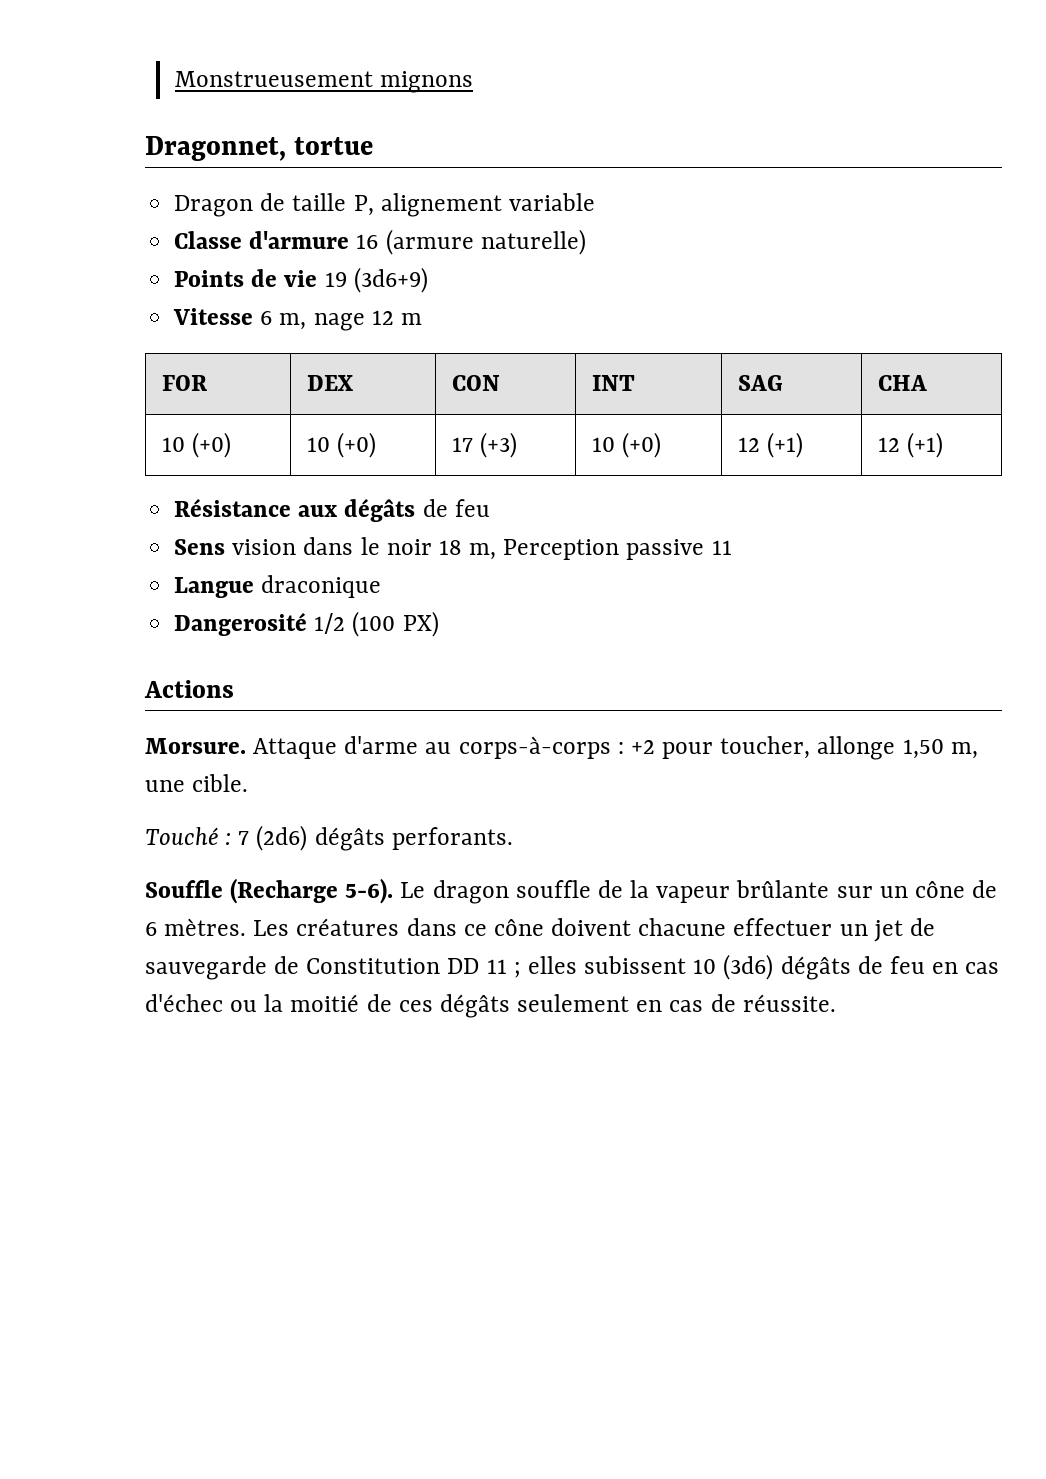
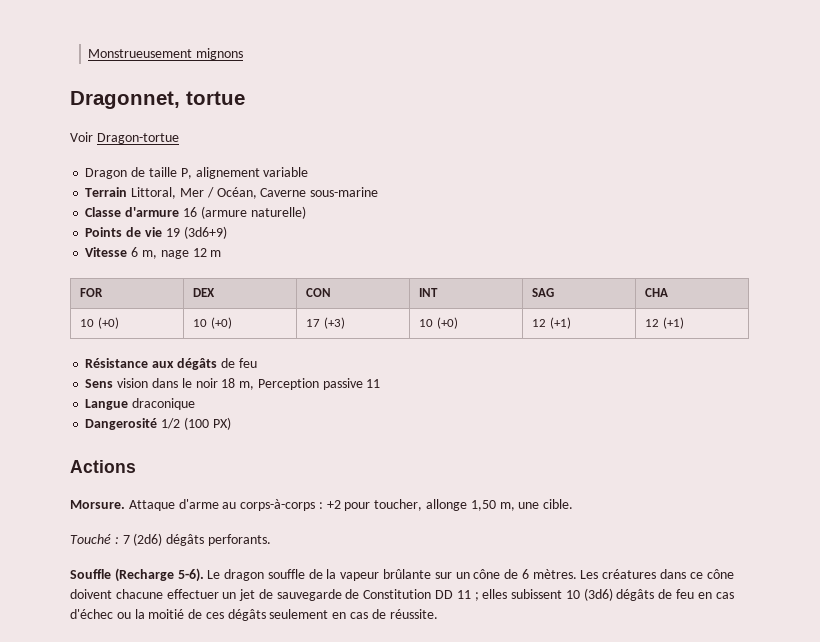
(374, 146) none -> [70,132,179,144] // Voir Dragon-tortue
(595, 202) none -> [85,187,379,199] // Terrain Littoral, Mer / Océan, Caverne sous-marine

